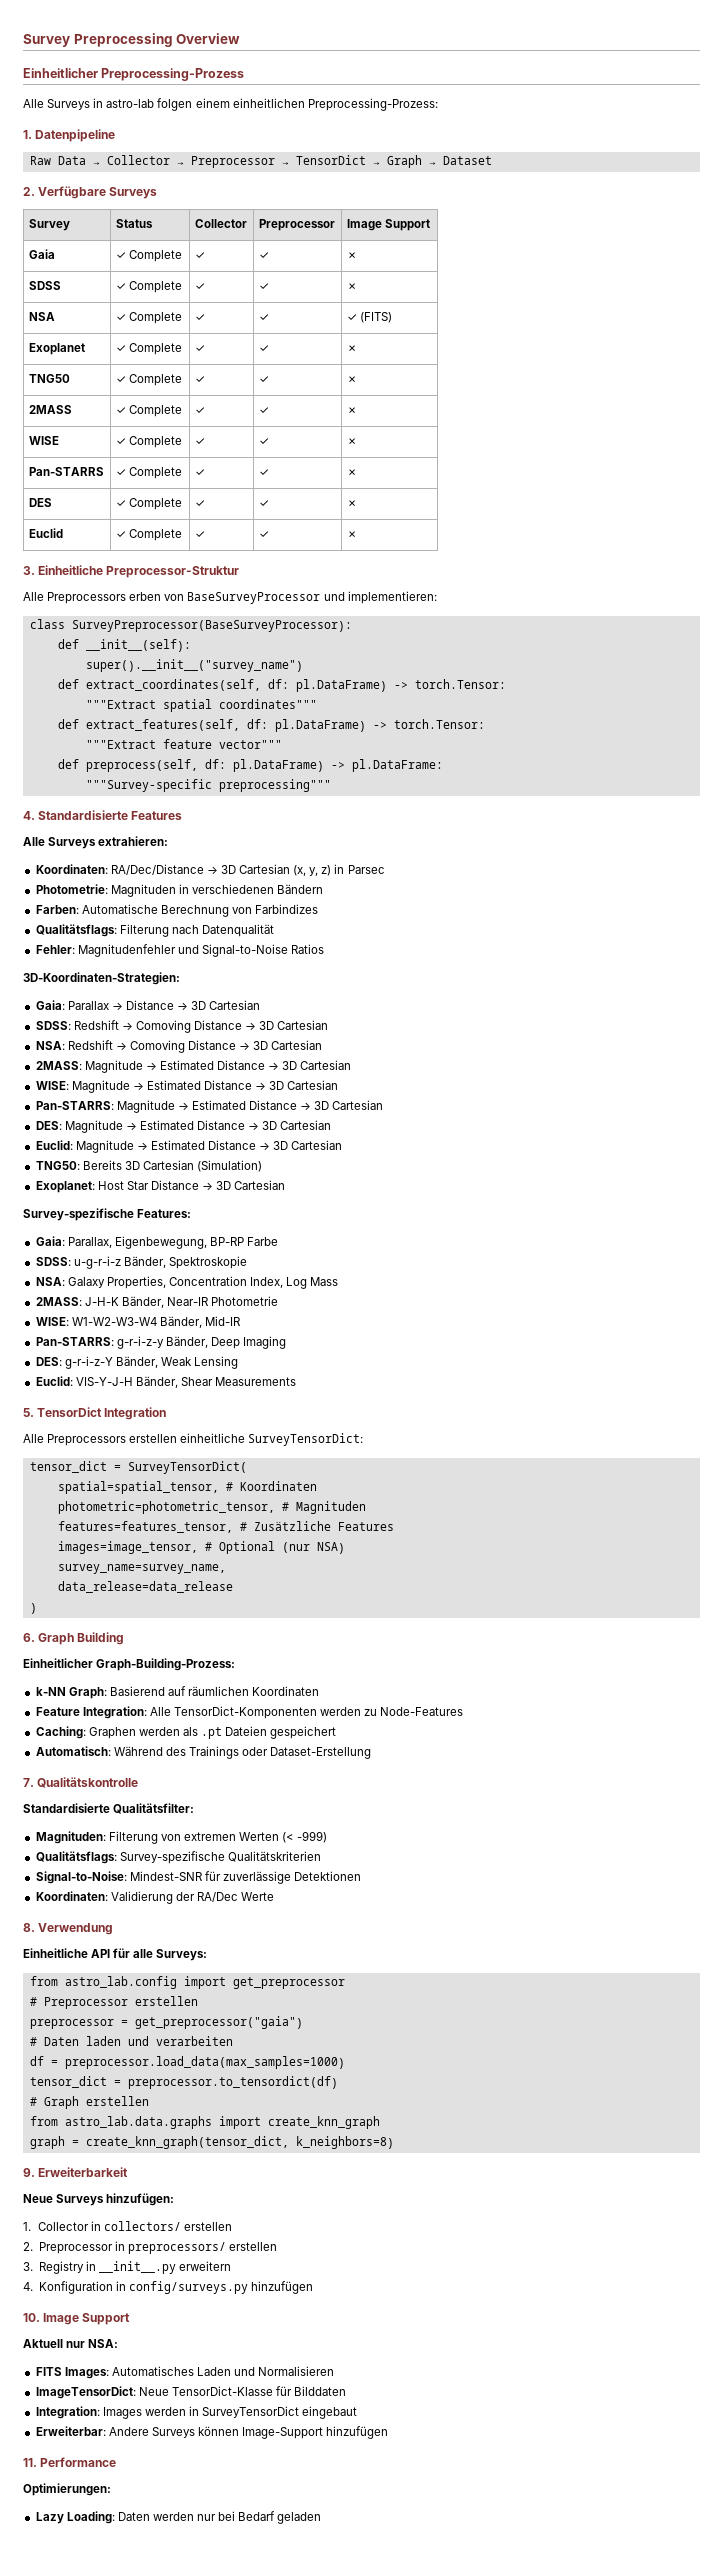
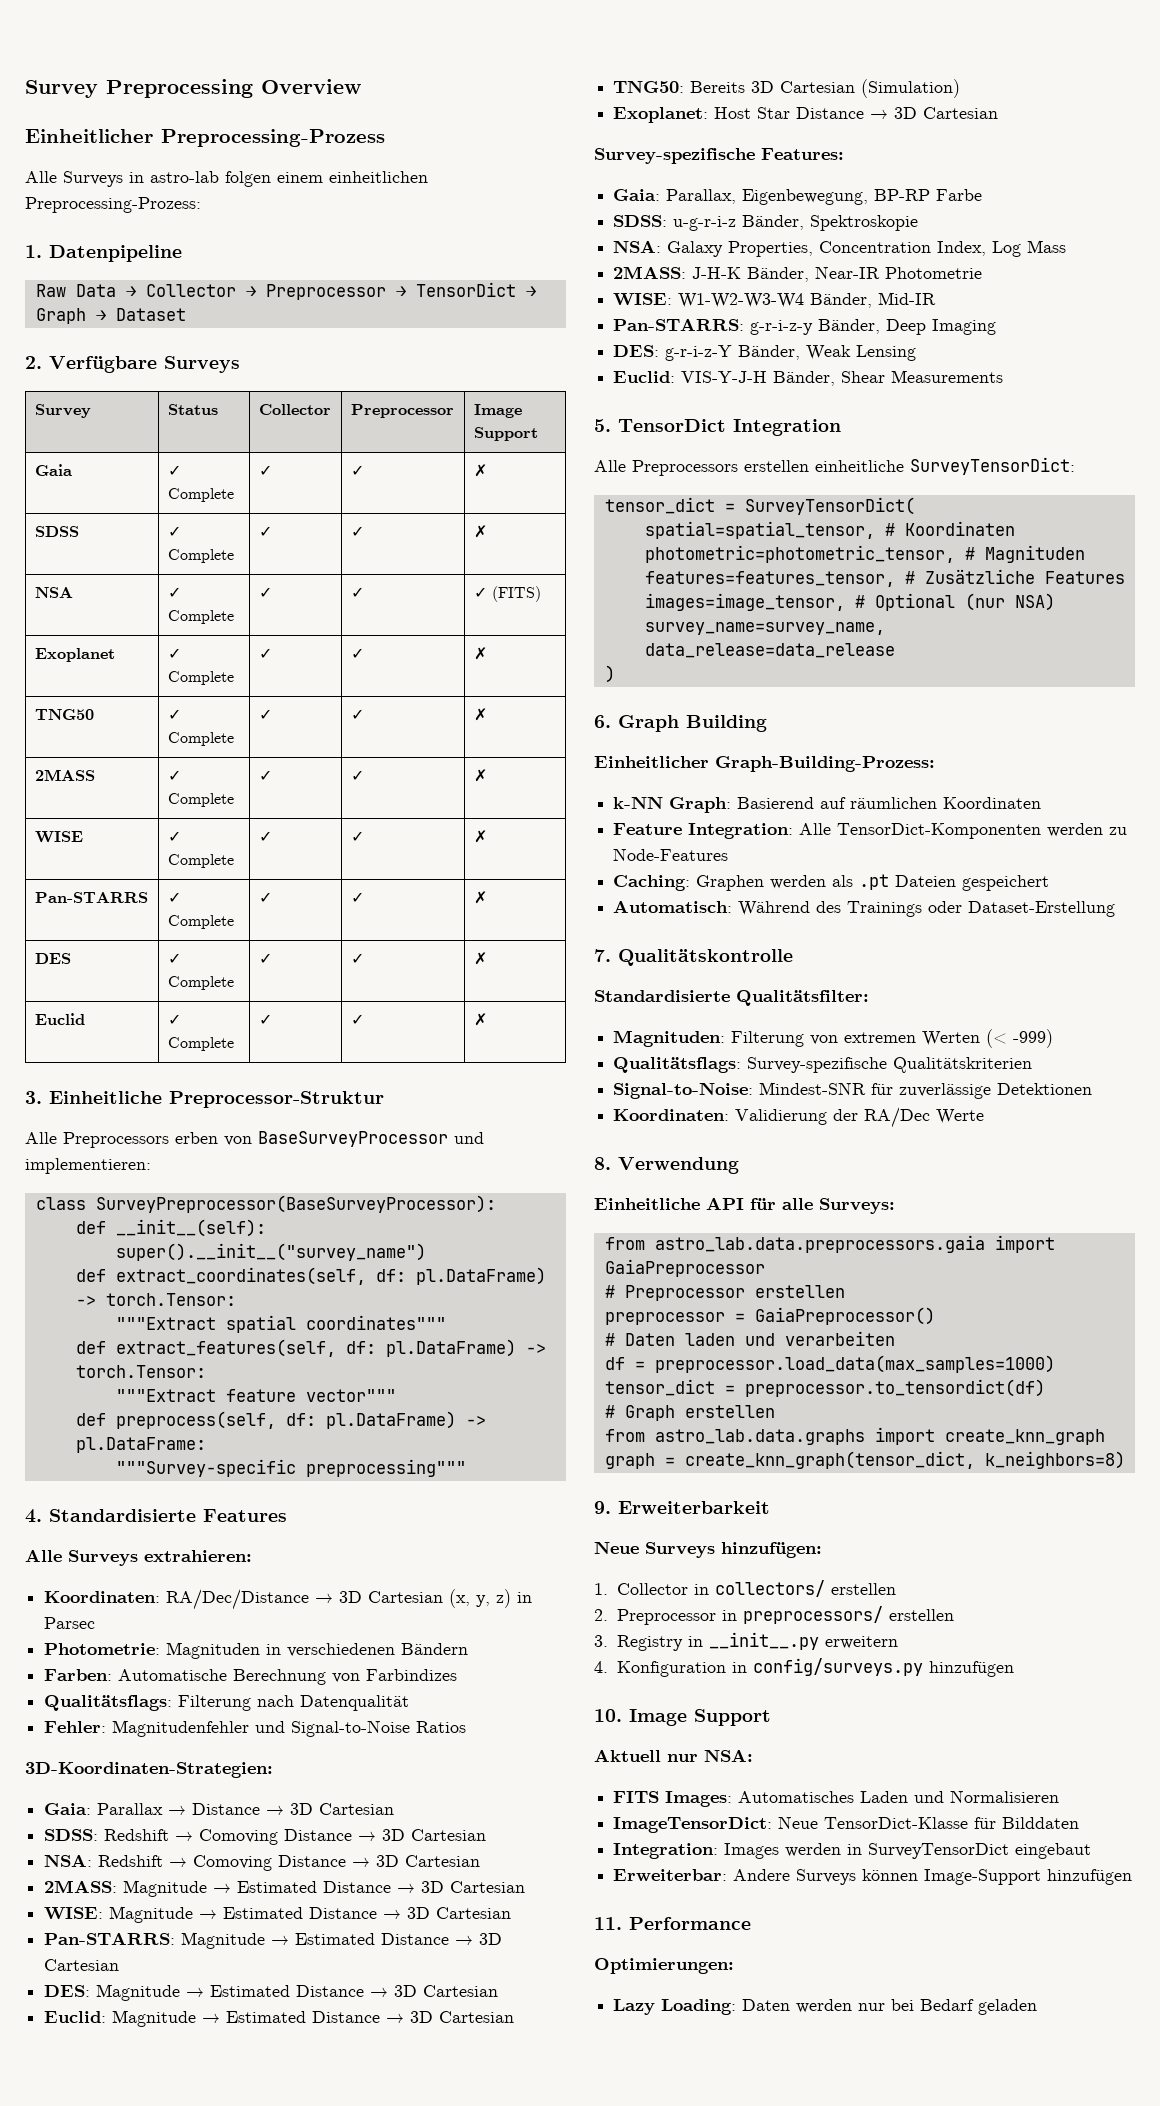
[64,1976,345,1989] astro_lab.config import get_preprocessor -> [654,1235,1055,1253] [604,1259,765,1277] astro_lab.data.preprocessors.gaia import GaiaPreprocessor
[134,2016,303,2029] get_preprocessor("gaia") -> [754,1307,935,1325] GaiaPreprocessor()

